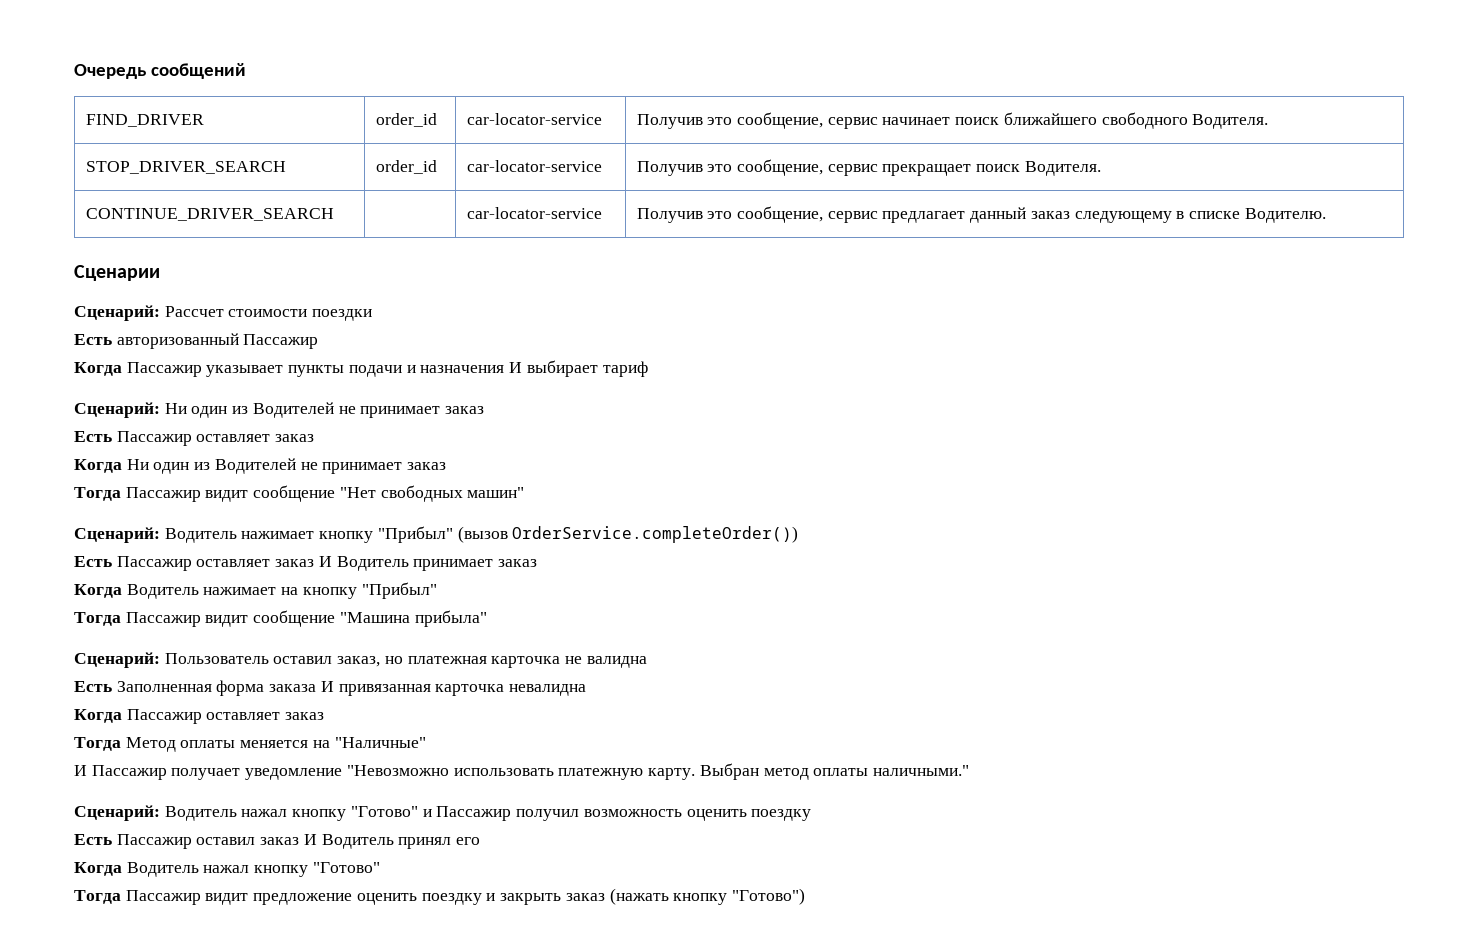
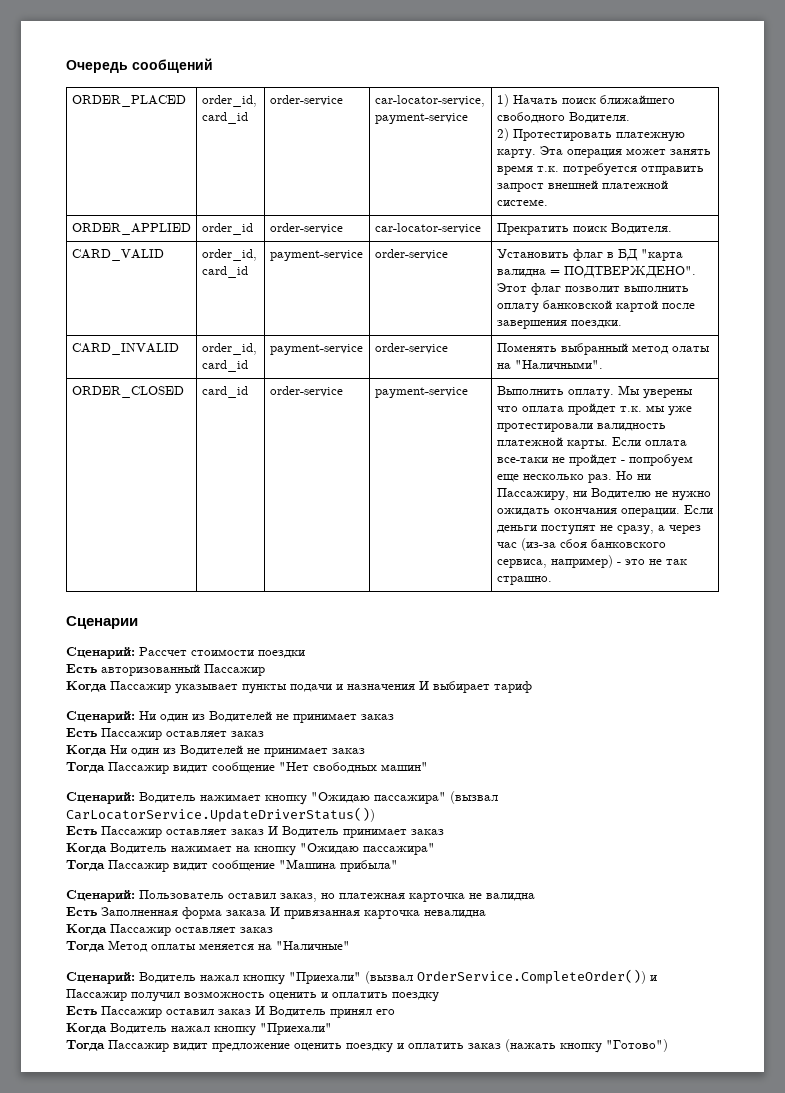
[85,114,204,127] [375,113,437,127] [466,113,602,125] [636,112,1269,129] [85,161,286,174] [375,160,437,174] [466,160,602,172] [636,159,1101,176] [85,208,334,221] [466,207,602,219] [636,206,1326,223] FIND_DRIVER | order_id | car-locator-service | Получив это сообщение, сервис начинает поиск ближайшего свободного Водителя. // STOP_DRIVER_SEARCH | order_id | car-locator-service | Получив это сообщение, сервис прекращает поиск Водителя. // CONTINUE_DRIVER_SEARCH | | car-locator-service | Получив это сообщение, сервис предлагает данный заказ следующему в списке Водителю. -> [71,95,186,107] [201,95,257,107] [201,112,248,124] [269,95,343,106] [374,95,485,107] [374,113,468,124] [496,94,675,107] [496,112,630,123] [496,128,685,142] [496,146,711,159] [496,163,704,176] [496,180,668,192] [496,199,548,206] [71,223,191,235] [201,223,253,235] [269,223,343,234] [374,223,481,234] [496,223,672,235] [71,249,164,261] [201,249,257,261] [201,266,248,278] [269,250,363,261] [374,249,448,260] [496,249,683,261] [496,266,696,278] [496,283,689,295] [496,300,695,313] [496,320,622,329] [71,343,179,355] [201,343,257,355] [201,360,248,372] [269,344,363,355] [374,343,448,354] [496,343,710,355] [496,360,603,369] [71,386,184,398] [201,386,248,398] [269,386,343,397] [374,387,468,398] [496,385,693,399] [496,403,692,416] [496,423,666,432] [496,437,687,449] [496,454,693,467] [496,471,651,483] [496,488,711,501] [496,505,713,517] [496,525,701,535] [496,538,666,551] [496,555,687,568] [496,576,552,585] ORDER_PLACED | order_id, card_id | order-service | car-locator-service, payment-service | 1) Начать поиск ближайшего свободного Водителя. // 2) Протестировать платежную карту. Эта операция может занять время т.к. потребуется отправить запрост внешней платежной системе. // ORDER_APPLIED | order_id | order-service | car-locator-service | Прекратить поиск Водителя. // CARD_VALID | order_id, card_id | payment-service | order-service | Установить флаг в БД "карта валидна = ПОДТВЕРЖДЕНО". Этот флаг позволит выполнить оплату банковской картой после завершения поездки. // CARD_INVALID | order_id, card_id | payment-service | order-service | Поменять выбранный метод олаты на "Наличными". // ORDER_CLOSED | card_id | order-service | payment-service | Выполнить оплату. Мы уверены что оплата пройдет т.к. мы уже протестировали валидность платежной карты. Если оплата все-таки не пройдет - попробуем еще несколько раз. Но ни Пассажиру, ни Водителю не нужно ожидать окончания операции. Если деньги поступят не сразу, а через час (из-за сбоя банковского сервиса, например) - это не так страшно.
[377,526,799,543] "Прибыл" (вызов OrderService.completeOrder()) -> [311,791,498,804] [66,807,375,822] "Ожидаю пассажира" (вызвал CarLocatorService.UpdateDriverStatus())
[361,582,437,599] "Прибыл" -> [300,843,435,855] "Ожидаю пассажира"
[74,763,969,780] // И Пассажир получает уведомление "Невозможно использовать платежную карту. Выбран метод оплаты наличными." -> (350, 945) none
[350,806,418,817] "Готово" -> [289,969,646,984] "Приехали" (вызвал OrderService.CompleteOrder())
(747, 815) none -> [321,992,388,998] и оплатить
[312,862,380,873] "Готово" -> [260,1023,332,1035] "Приехали"
[500,893,562,905] закрыть -> [408,1043,464,1049] оплатить

